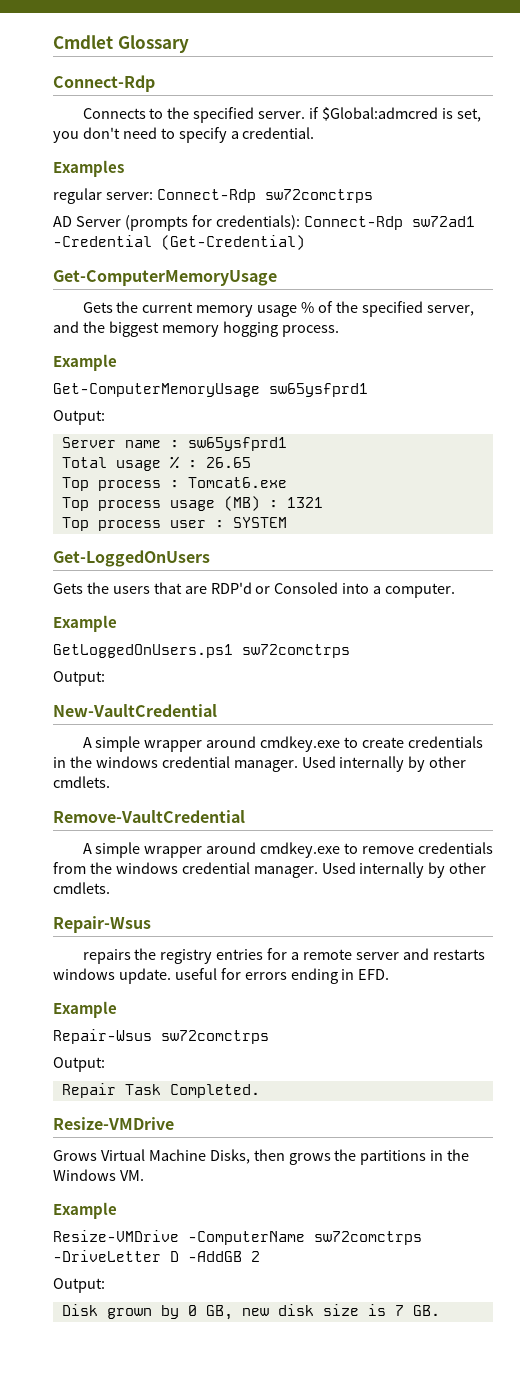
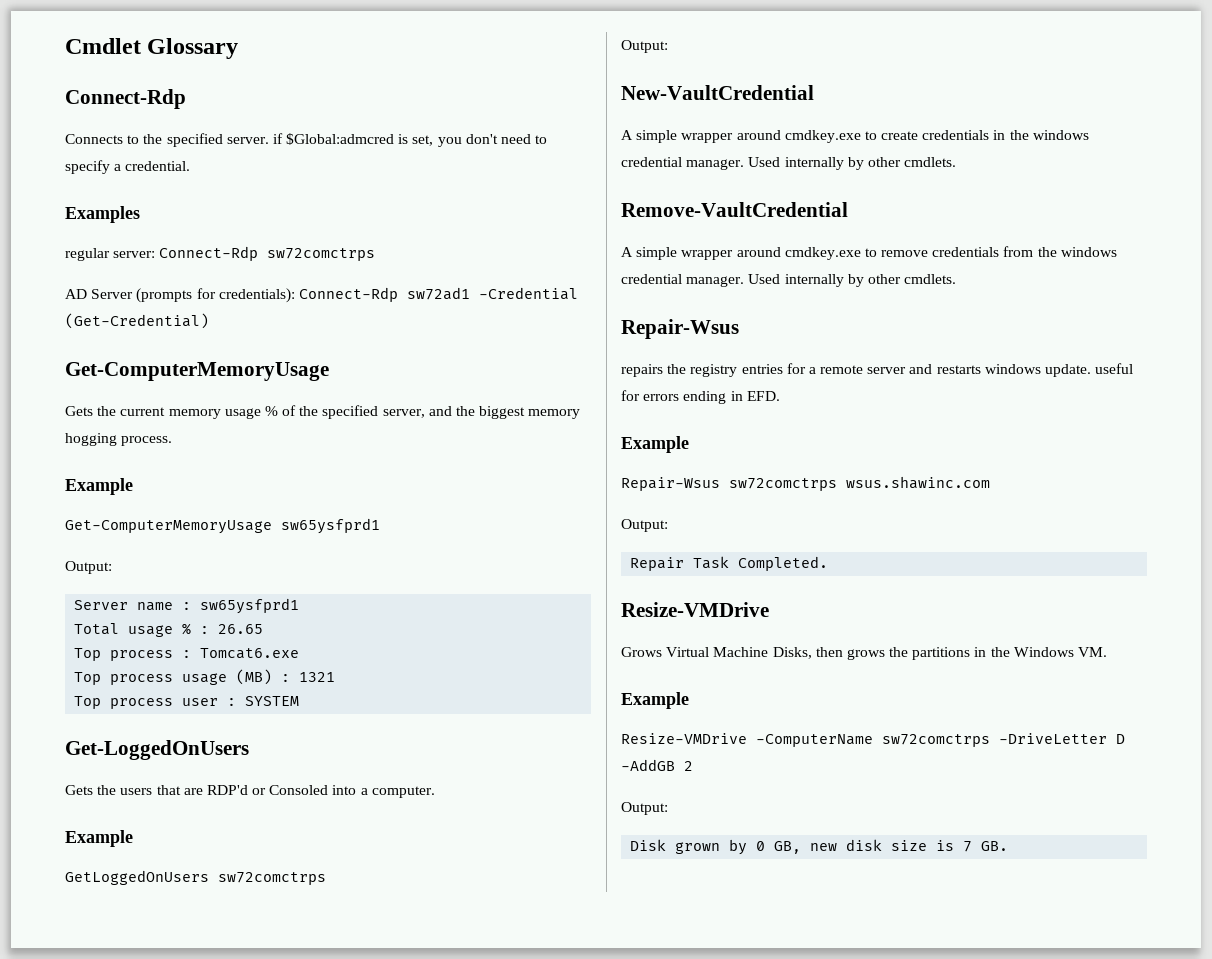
[53,644,233,658] GetLoggedOnUsers.ps1 -> [65,870,209,885] GetLoggedOnUsers
(269, 1037) none -> [846,476,990,489] wsus.shawinc.com

